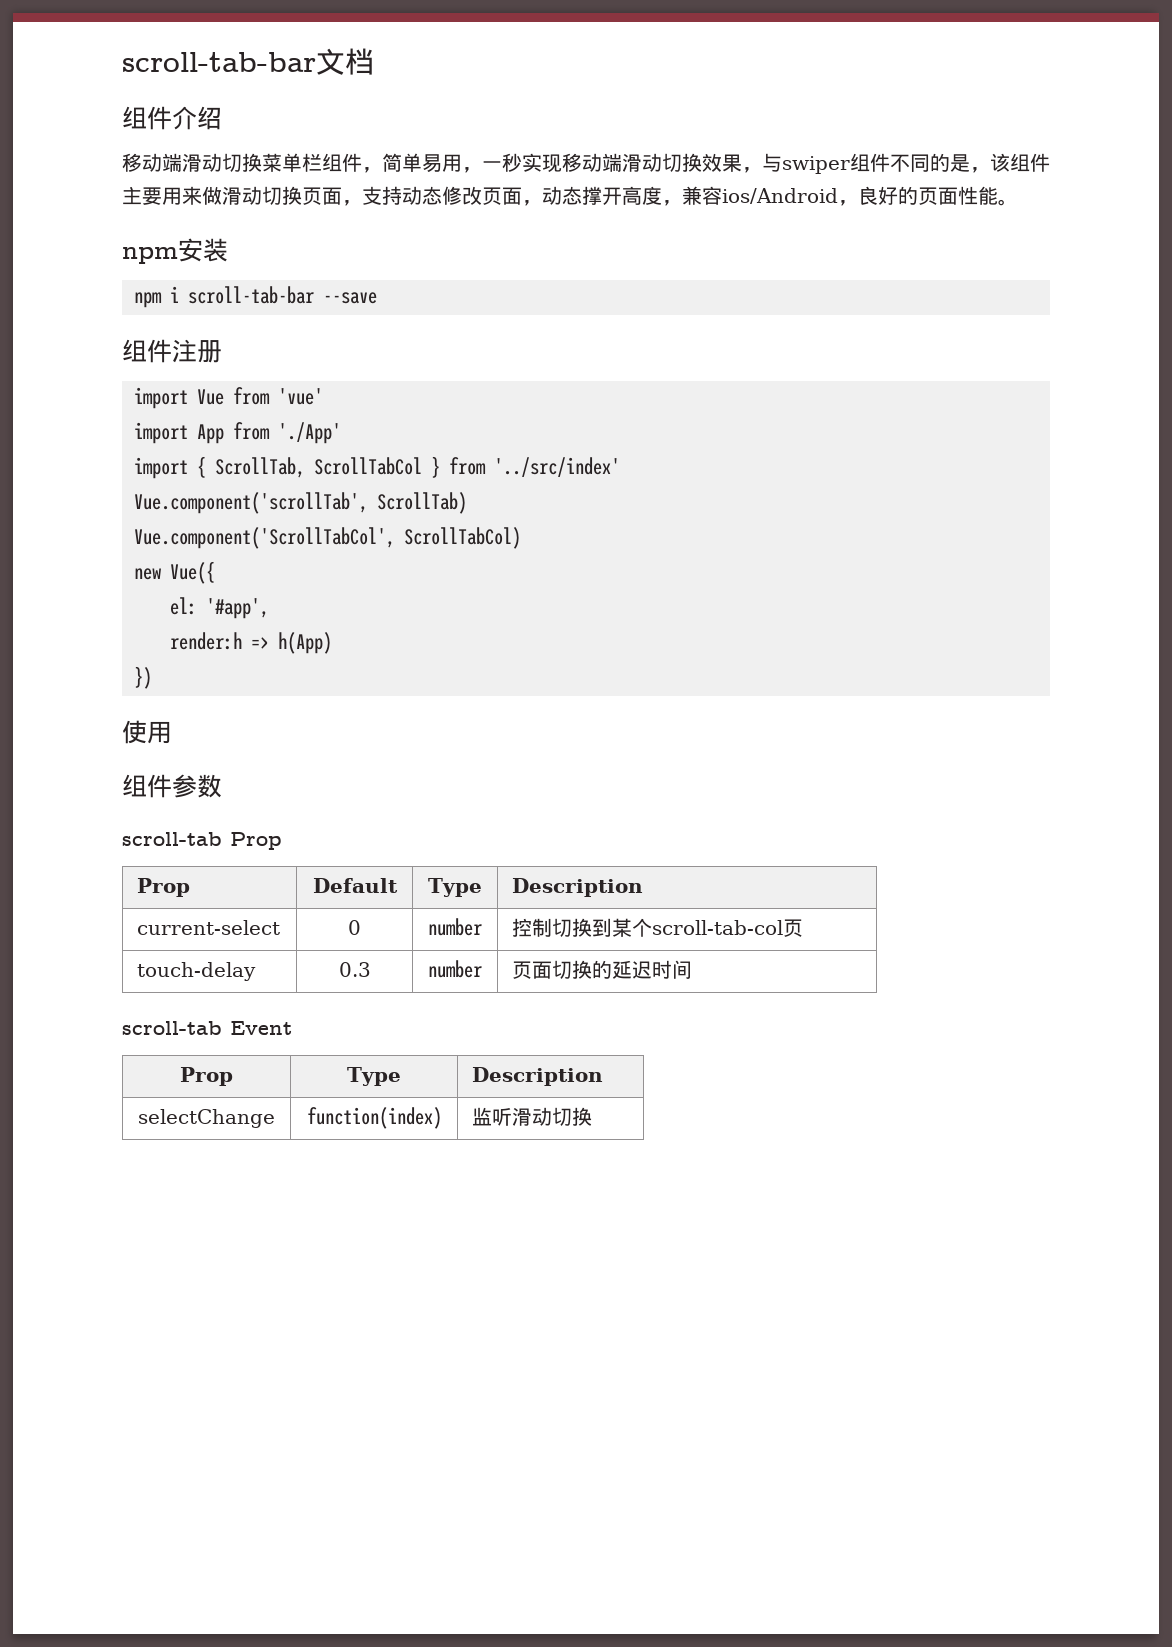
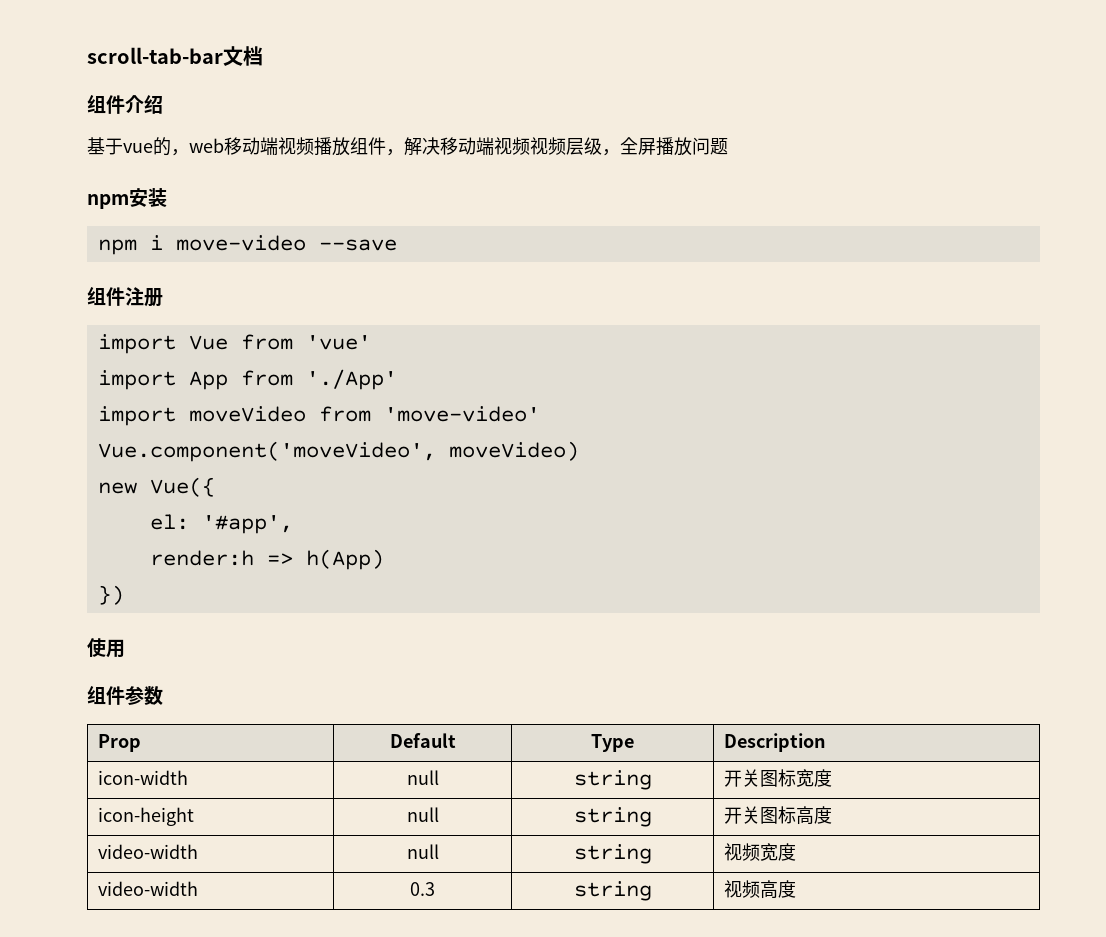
[122,153,1050,174] [122,186,1018,206] 移动端滑动切换菜单栏组件，简单易用，一秒实现移动端滑动切换效果，与swiper组件不同的是，该组件主要用来做滑动切换页面，支持动态修改页面，动态撑开高度，兼容ios/Android，良好的页面性能。 -> [87,137,728,156] 基于vue的，web移动端视频播放组件，解决移动端视频视频层级，全屏播放问题
[188,286,314,304] scroll-tab-bar -> [175,235,306,251] move-video
[197,456,620,478] [134,492,467,514] [134,527,521,549] { ScrollTab, ScrollTabCol } from '../src/index' // Vue.component('scrollTab', ScrollTab) // Vue.component('ScrollTabCol', ScrollTabCol) -> [188,406,540,422] [97,441,579,462] moveVideo from 'move-video' // Vue.component('moveVideo', moveVideo)
[122,832,282,850] // scroll-tab Prop -> (163, 695) none
[137,920,281,935] [348,920,361,935] [428,918,482,936] [512,918,804,937] [137,962,257,981] [338,962,371,977] [428,960,482,978] [512,960,693,979] [122,1021,292,1035] [180,1067,233,1086] [347,1067,402,1086] [472,1067,604,1086] [138,1109,275,1128] [306,1107,442,1129] [472,1107,593,1126] current-select | 0 | number | 控制切换到某个scroll-tab-col页 // touch-delay | 0.3 | number | 页面切换的延迟时间 // scroll-tab Event // Prop | Type | Description // selectChange | function(index) | 监听滑动切换 -> [97,770,188,785] [406,770,439,785] [573,770,652,790] [723,769,832,787] [97,807,194,826] [406,807,439,822] [573,807,652,827] [723,806,832,825] [97,844,198,859] [406,844,439,859] [573,844,652,864] [723,843,796,861] [97,881,198,896] [410,882,435,896] [573,881,652,901] [723,880,796,899] icon-width | null | string | 开关图标宽度 // icon-height | null | string | 开关图标高度 // video-width | null | string | 视频宽度 // video-width | 0.3 | string | 视频高度

